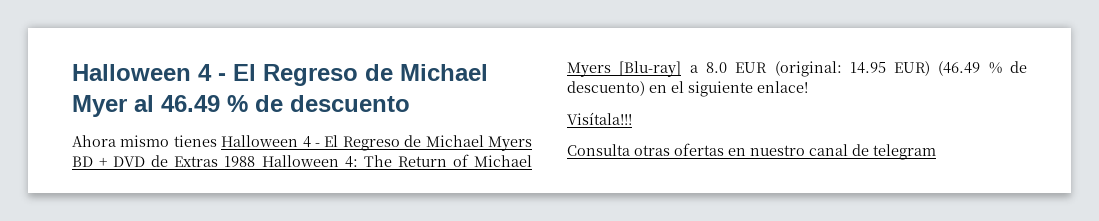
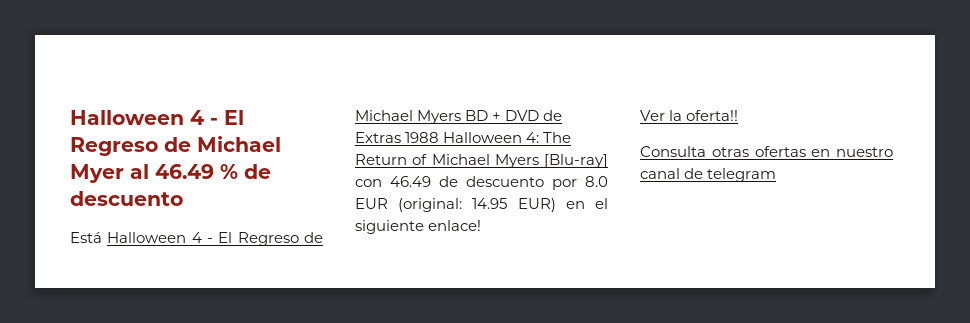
[72,135,217,147] Ahora mismo tienes -> [70,232,102,243] Está
[689,65,698,73] a -> [355,176,577,190] con 46.49 de descuento por
[938,61,1027,76] [567,81,645,96] (46.49 % de descuento) -> (556, 205) none
[567,112,632,125] Visítala!!! -> [640,110,739,121] Ver la oferta!!

